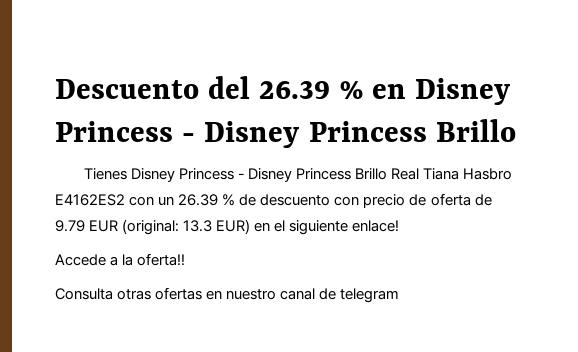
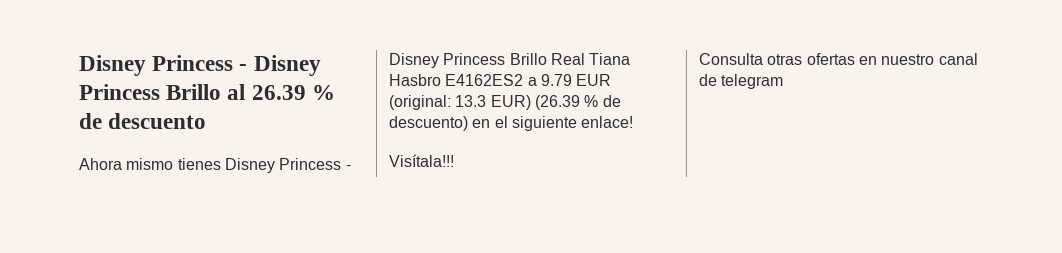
[55,76,510,105] [55,119,516,148] [83,168,127,180] Descuento del 26.39 % en Disney Princess - Disney Princess Brillo // Tienes -> [79,55,321,76] [79,84,335,100] [79,113,207,129] [79,158,221,170] Disney Princess - Disney Princess Brillo al 26.39 % de descuento // Ahora mismo tienes
[129,193,492,208] con un 26.39 % de descuento con precio de oferta de -> [527,77,537,86] a
(251, 226) none -> [534,95,621,110] [389,116,468,131] (26.39 % de descuento)
[55,253,186,266] Accede a la oferta!! -> [389,154,454,167] Visítala!!!

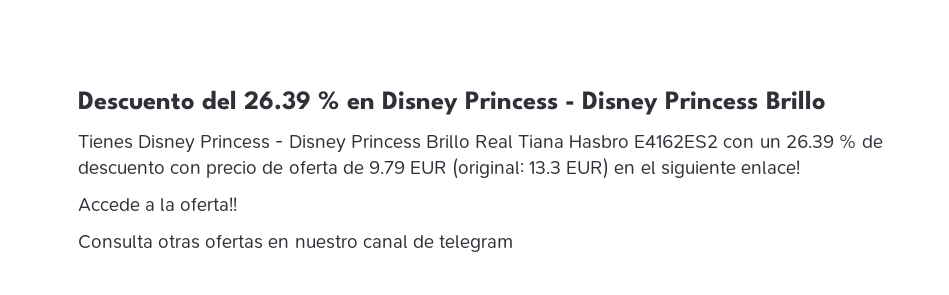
[79,55,321,76] [79,84,335,100] [79,113,207,129] [79,158,221,170] Disney Princess - Disney Princess Brillo al 26.39 % de descuento // Ahora mismo tienes -> [78,90,826,115] [78,135,133,149] Descuento del 26.39 % en Disney Princess - Disney Princess Brillo // Tienes
[527,77,537,86] a -> [723,134,883,149] [78,160,364,178] con un 26.39 % de descuento con precio de oferta de
[534,95,621,110] [389,116,468,131] (26.39 % de descuento) -> (610, 168) none
[389,154,454,167] Visítala!!! -> [78,197,238,212] Accede a la oferta!!

